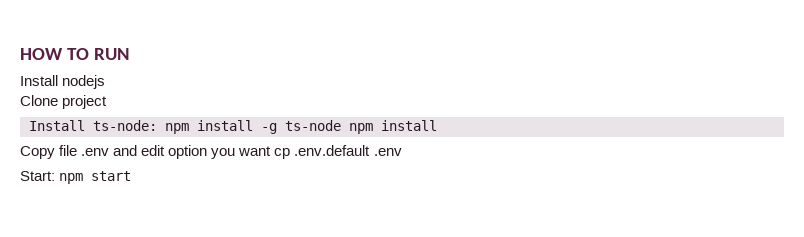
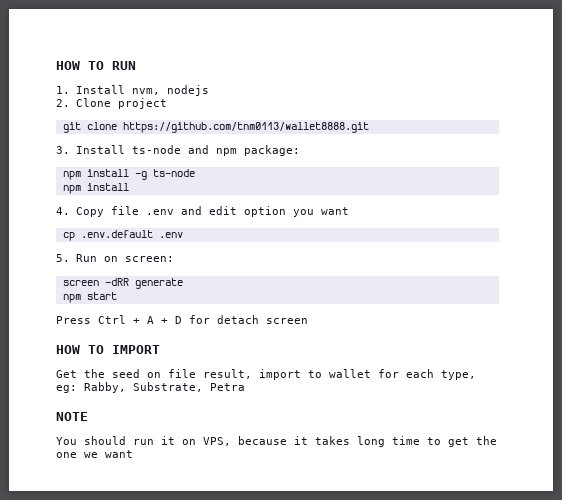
[20,75,58,86] Install -> [56,85,160,95] 1. Install nvm,
(106, 82) none -> [56,99,70,107] 2.
[29,120,157,131] Install ts-node: -> [62,122,369,133] [56,145,300,156] git clone https://github.com/tnm0113/wallet8888.git // 3. Install ts-node and npm package: //
(341, 125) none -> (195, 173) //
(437, 125) none -> [56,207,70,215] 4.
(272, 151) none -> (349, 211) //
[20,171,132,184] Start: npm start -> [56,254,174,262] [62,278,183,289] [62,292,117,303] [56,315,308,324] [56,345,160,354] [56,369,476,380] [56,382,245,393] [56,412,88,421] [56,436,497,447] [56,450,133,458] 5. Run on screen: // screen -dRR generate // npm start // Press Ctrl + A + D for detach screen // HOW TO IMPORT // Get the seed on file result, import to wallet for each type, eg: Rabby, Substrate, Petra // NOTE // You should run it on VPS, because it takes long time to get the one we want

